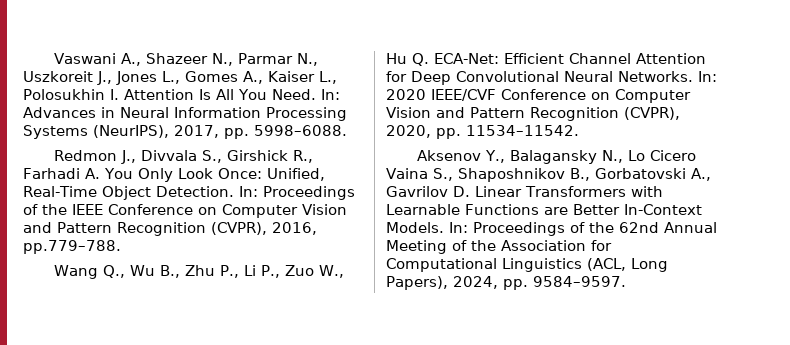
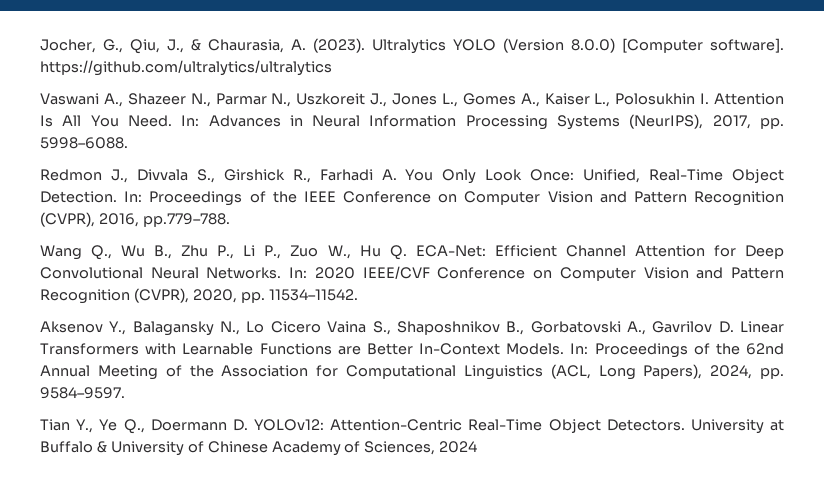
(54, 58) none -> [40,38,784,54] [40,60,332,76] Jocher, G., Qiu, J., & Chaurasia, A. (2023). Ultralytics YOLO (Version 8.0.0) [Computer software]. https://github.com/ultralytics/ultralytics //
(626, 281) none -> [40,419,784,434] [40,441,478,456] // Tian Y., Ye Q., Doermann D. YOLOv12: Attention-Centric Real-Time Object Detectors. University at Buffalo & University of Chinese Academy of Sciences, 2024

